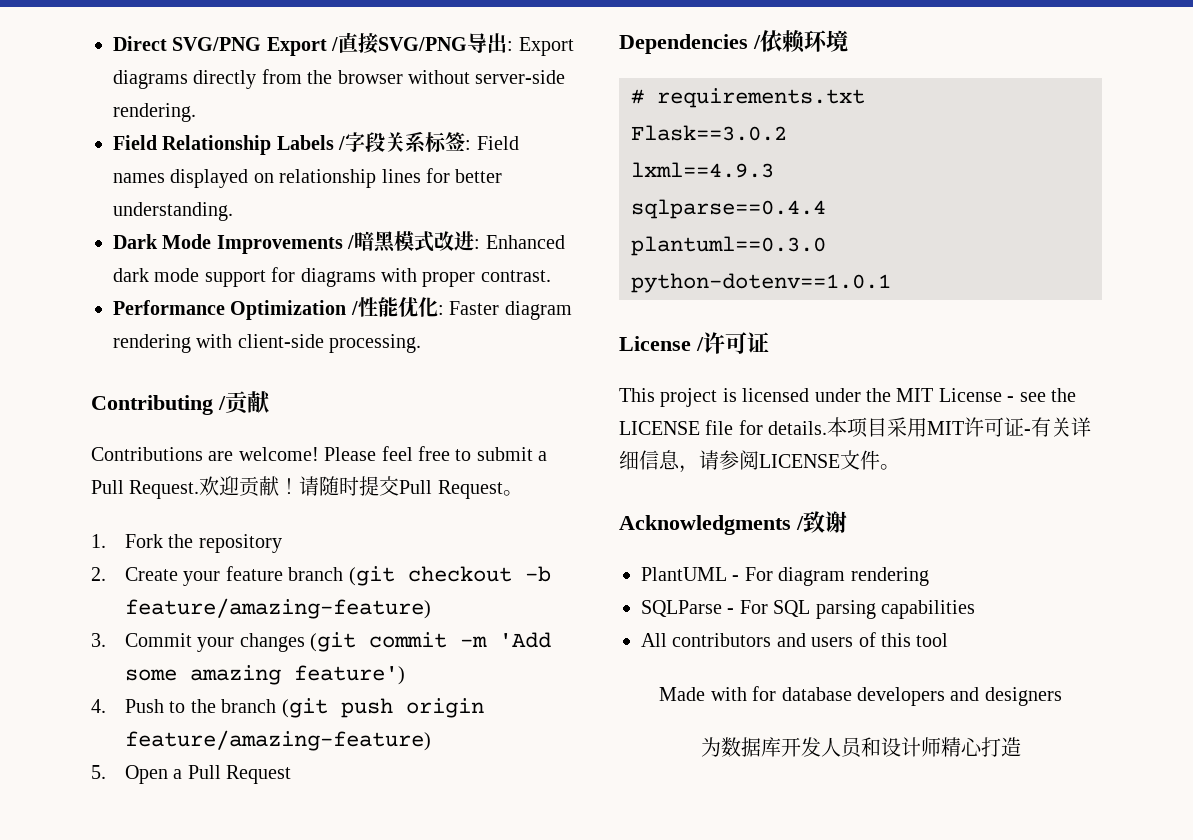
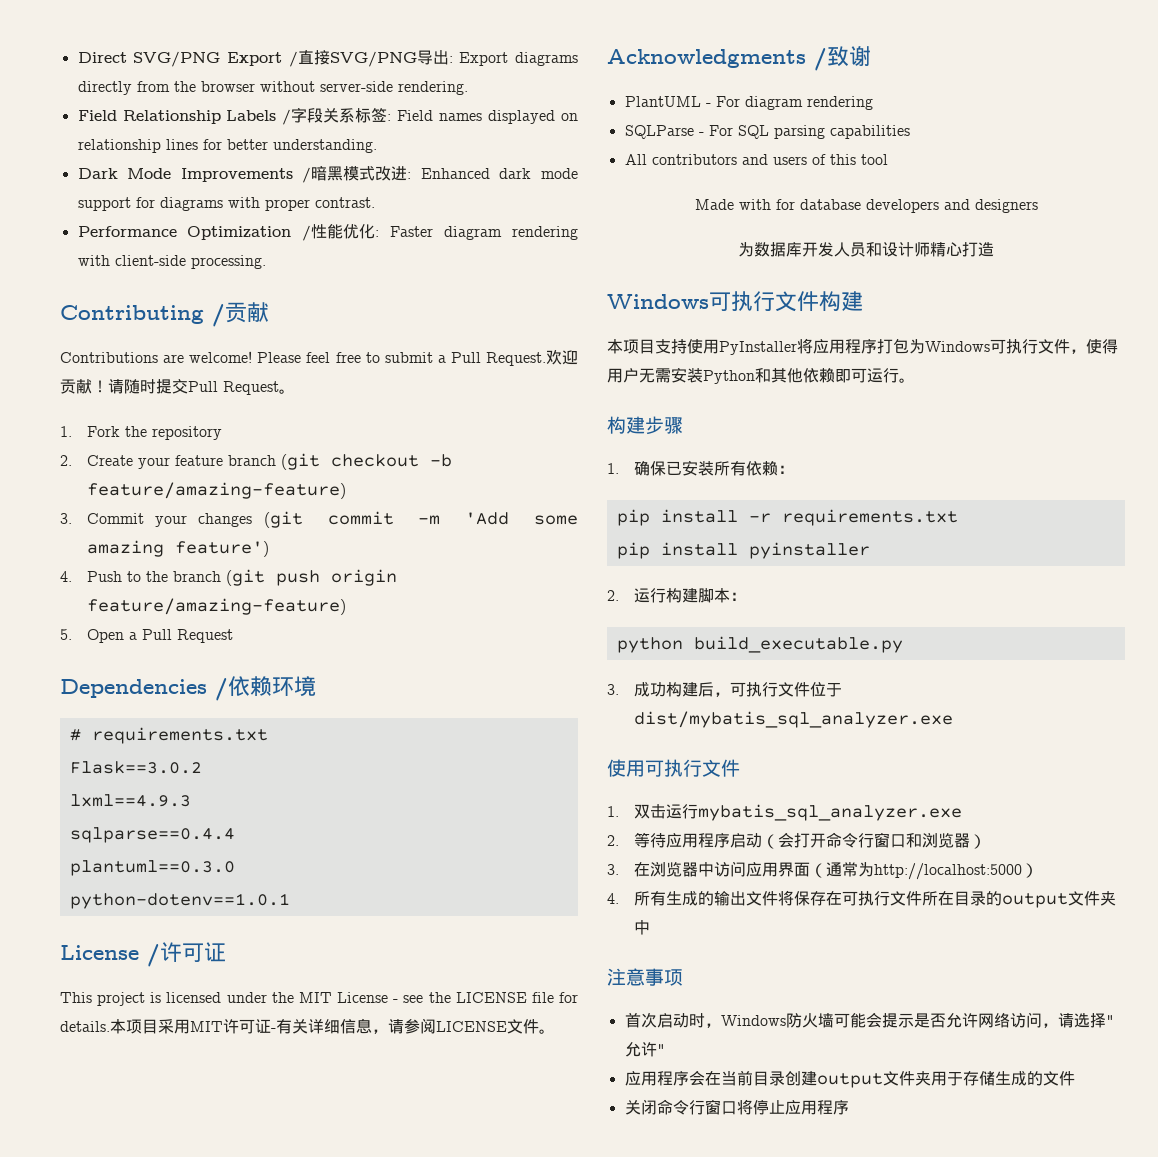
(1021, 747) none -> [607,291,863,312] [607,338,1118,355] [607,367,915,384] [607,416,683,435] [607,460,794,476] [616,509,958,526] [616,542,870,559] [607,588,746,603] [616,636,903,653] [607,682,842,697] [633,711,953,728] [607,759,740,777] [607,804,962,821] [607,832,986,849] [607,861,1038,880] [607,890,1116,908] [633,920,650,935] [607,968,683,986] [624,1012,1114,1028] [624,1042,665,1057] [624,1070,1075,1088] [624,1099,849,1115] // Windows可执行文件构建 // 本项目支持使用PyInstaller将应用程序打包为Windows可执行文件，使得用户无需安装Python和其他依赖即可运行。 // 构建步骤 // 1.确保已安装所有依赖： // pip install -r requirements.txt // pip install pyinstaller // 2.运行构建脚本： // python build_executable.py // 3.成功构建后，可执行文件位于dist/mybatis_sql_analyzer.exe // 使用可执行文件 // 1.双击运行mybatis_sql_analyzer.exe // 2.等待应用程序启动（会打开命令行窗口和浏览器） // 3.在浏览器中访问应用界面（通常为http://localhost:5000） // 4.所有生成的输出文件将保存在可执行文件所在目录的output文件夹中 // 注意事项 // 首次启动时，Windows防火墙可能会提示是否允许网络访问，请选择"允许" // 应用程序会在当前目录创建output文件夹用于存储生成的文件 // 关闭命令行窗口将停止应用程序

